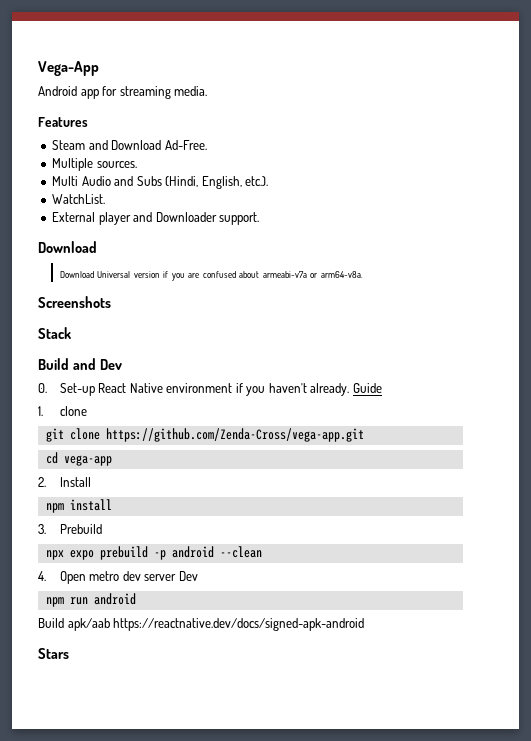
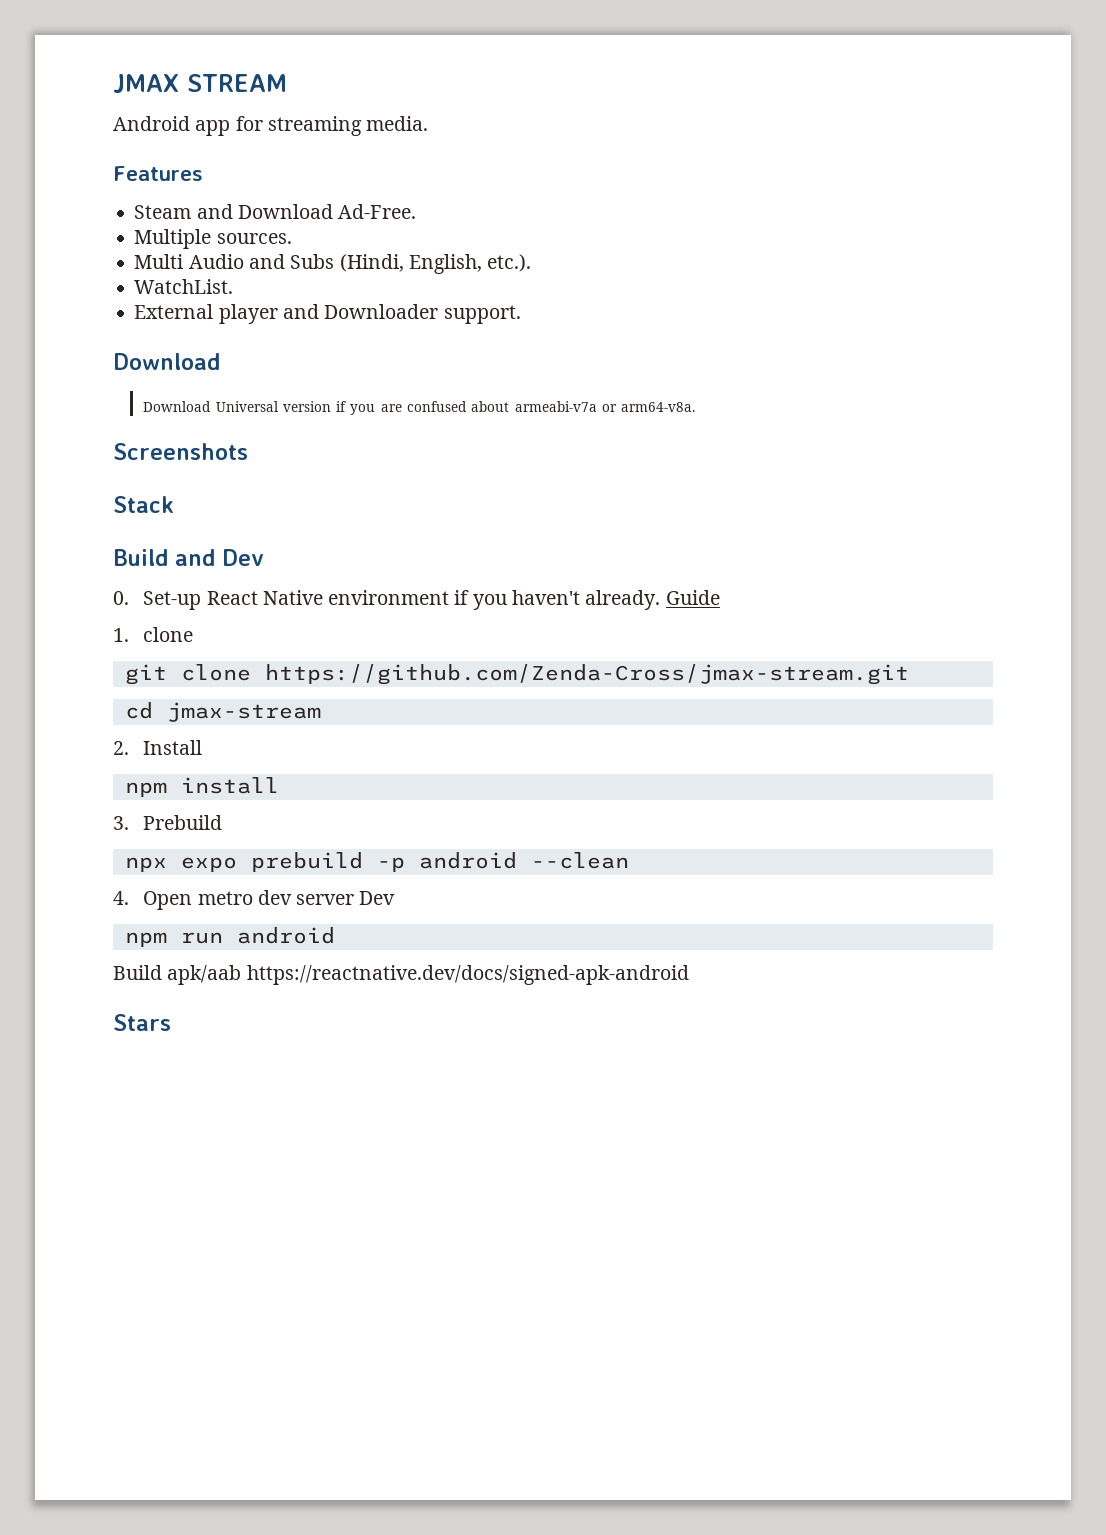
[38,61,99,76] Vega-App -> [113,74,287,93] JMAX STREAM
[105,428,364,442] https://github.com/Zenda-Cross/vega-app.git -> [264,664,909,685] https://github.com/Zenda-Cross/jmax-stream.git
[63,455,112,466] vega-app -> [166,702,321,722] jmax-stream

